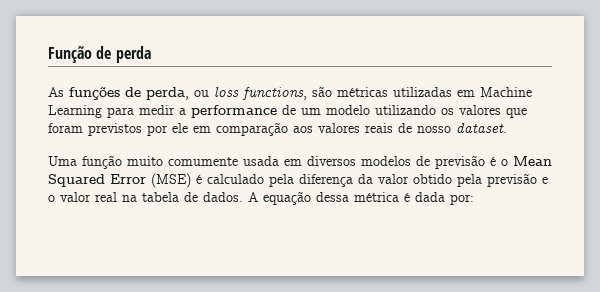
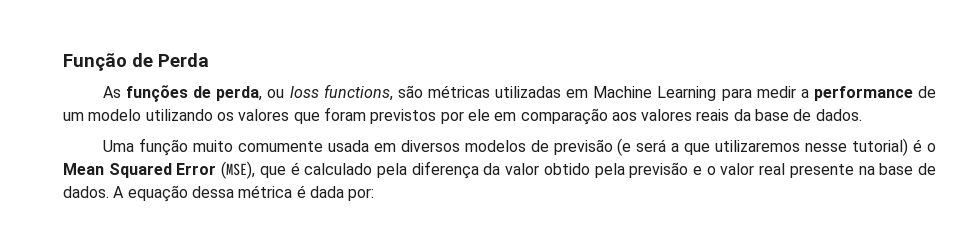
[115,46,151,63] perda -> [158,53,209,67] Perda
[398,123,507,133] de nosso dataset. -> [733,109,862,121] da base de dados.
(485, 162) none -> [617,138,909,156] (e será a que utilizaremos nesse tutorial)
[151,173,191,188] (MSE) -> [221,161,286,179] (MSE), que
[122,192,179,202] na tabela -> [789,163,914,178] presente na base

